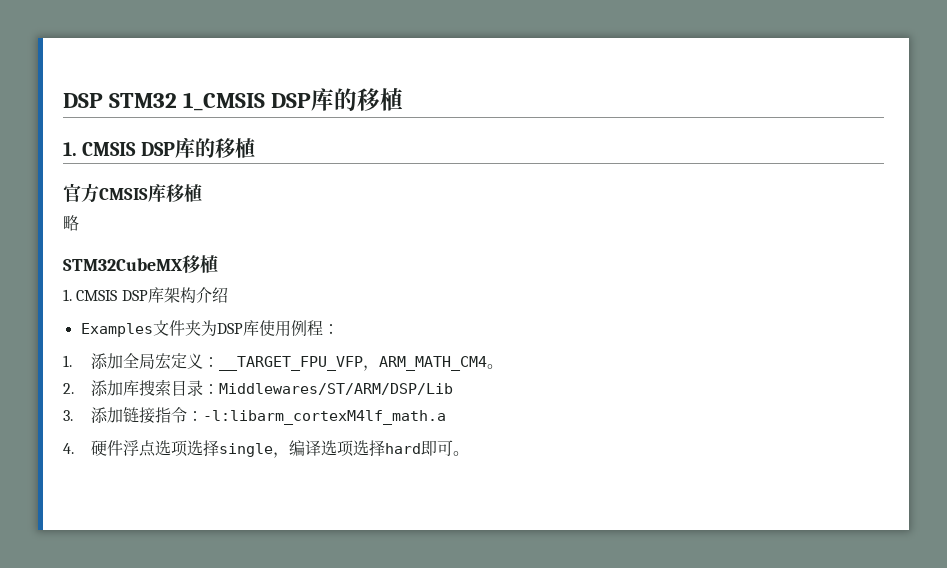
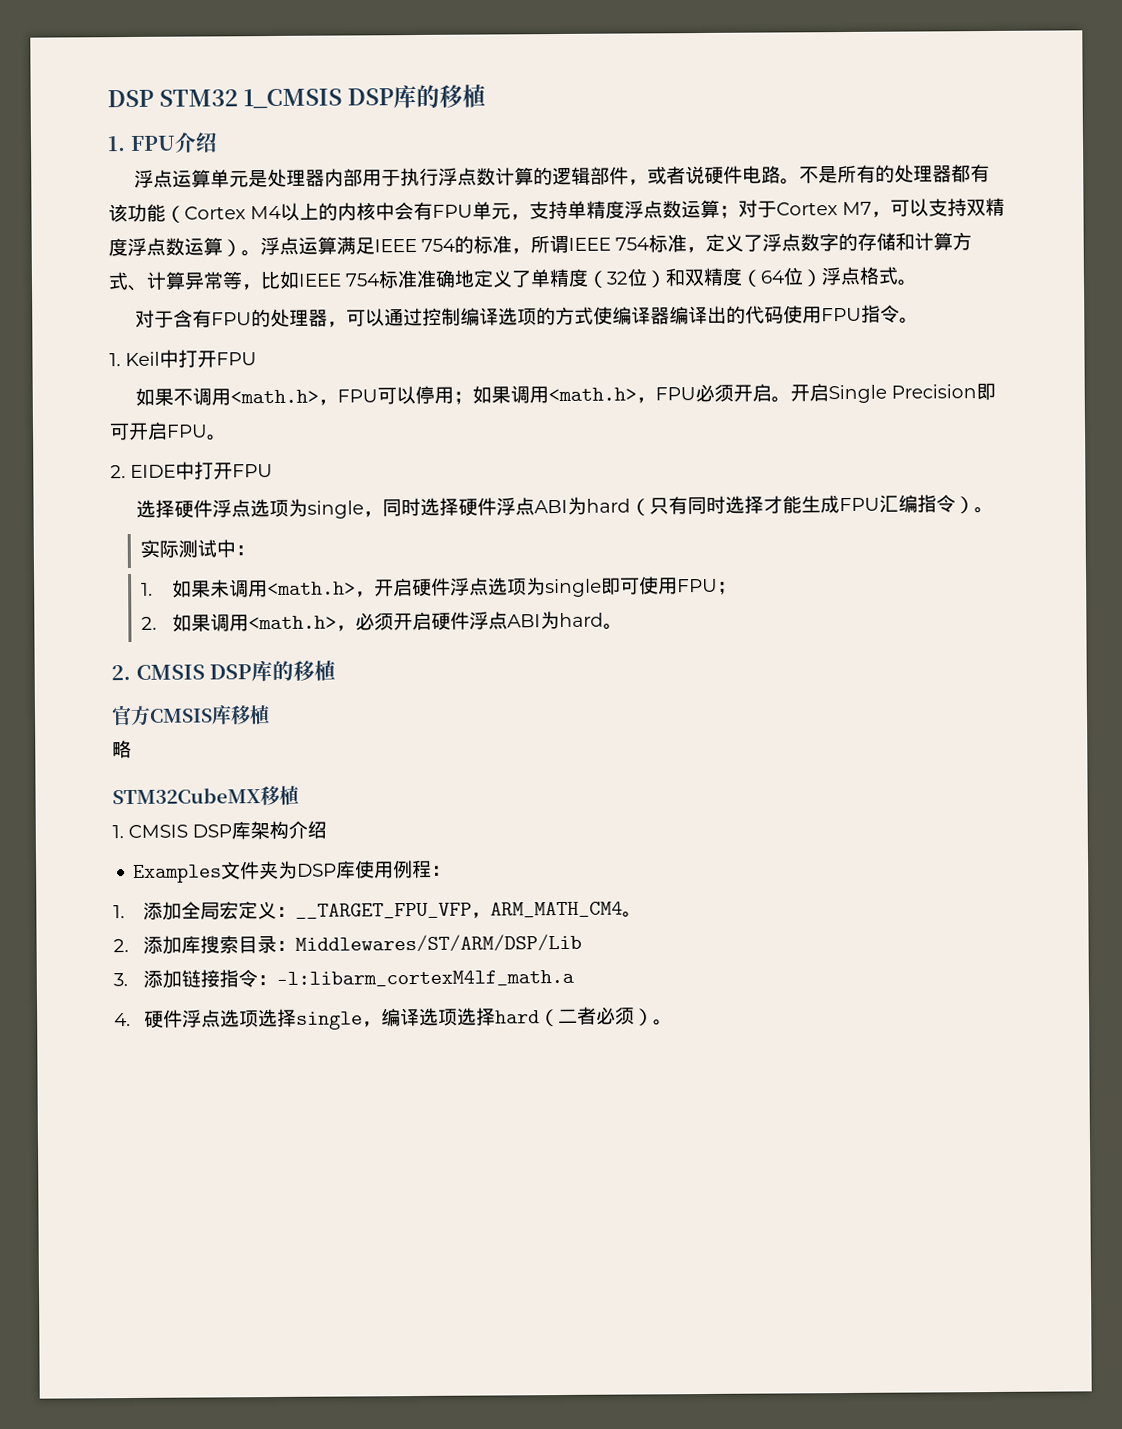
(77, 149) none -> [129,132,218,153] [133,163,990,188] [108,197,1005,223] [108,232,972,257] [108,266,918,292] [134,304,919,328] [109,349,257,368] [134,382,996,406] [109,421,227,441] [110,461,273,480] [135,494,994,519] [140,539,256,558] [141,576,737,598] [141,611,623,632] [111,665,131,681] FPU介绍 // 浮点运算单元是处理器内部用于执行浮点数计算的逻辑部件，或者说硬件电路。不是所有的处理器都有该功能（Cortex M4以上的内核中会有FPU单元，支持单精度浮点数运算；对于Cortex M7，可以支持双精度浮点数运算）。浮点运算满足IEEE 754的标准，所谓IEEE 754标准，定义了浮点数字的存储和计算方式、计算异常等，比如IEEE 754标准准确地定义了单精度（32位）和双精度（64位）浮点格式。 // 对于含有FPU的处理器，可以通过控制编译选项的方式使编译器编译出的代码使用FPU指令。 // 1. Keil中打开FPU // 如果不调用<math.h>，FPU可以停用；如果调用<math.h>，FPU必须开启。开启Single Precision即可开启FPU。 // 2. EIDE中打开FPU // 选择硬件浮点选项为single，同时选择硬件浮点ABI为hard（只有同时选择才能生成FPU汇编指令）。 // 实际测试中： // 1.如果未调用<math.h>，开启硬件浮点选项为single即可使用FPU； // 2.如果调用<math.h>，必须开启硬件浮点ABI为hard。 // 2.
[421,440,454,456] 即可 -> [539,1006,655,1027] （二者必须）

